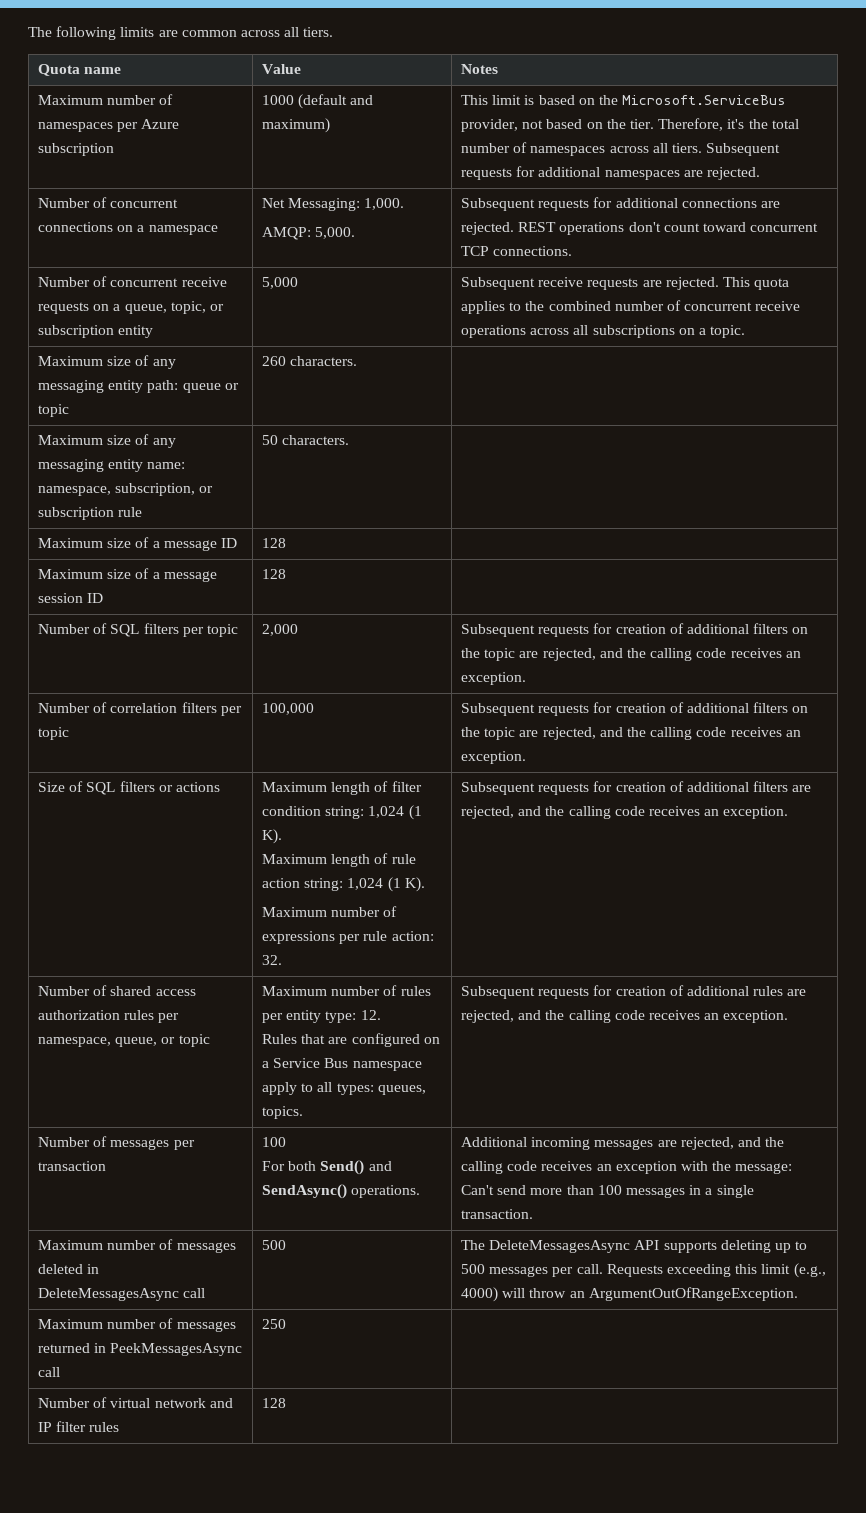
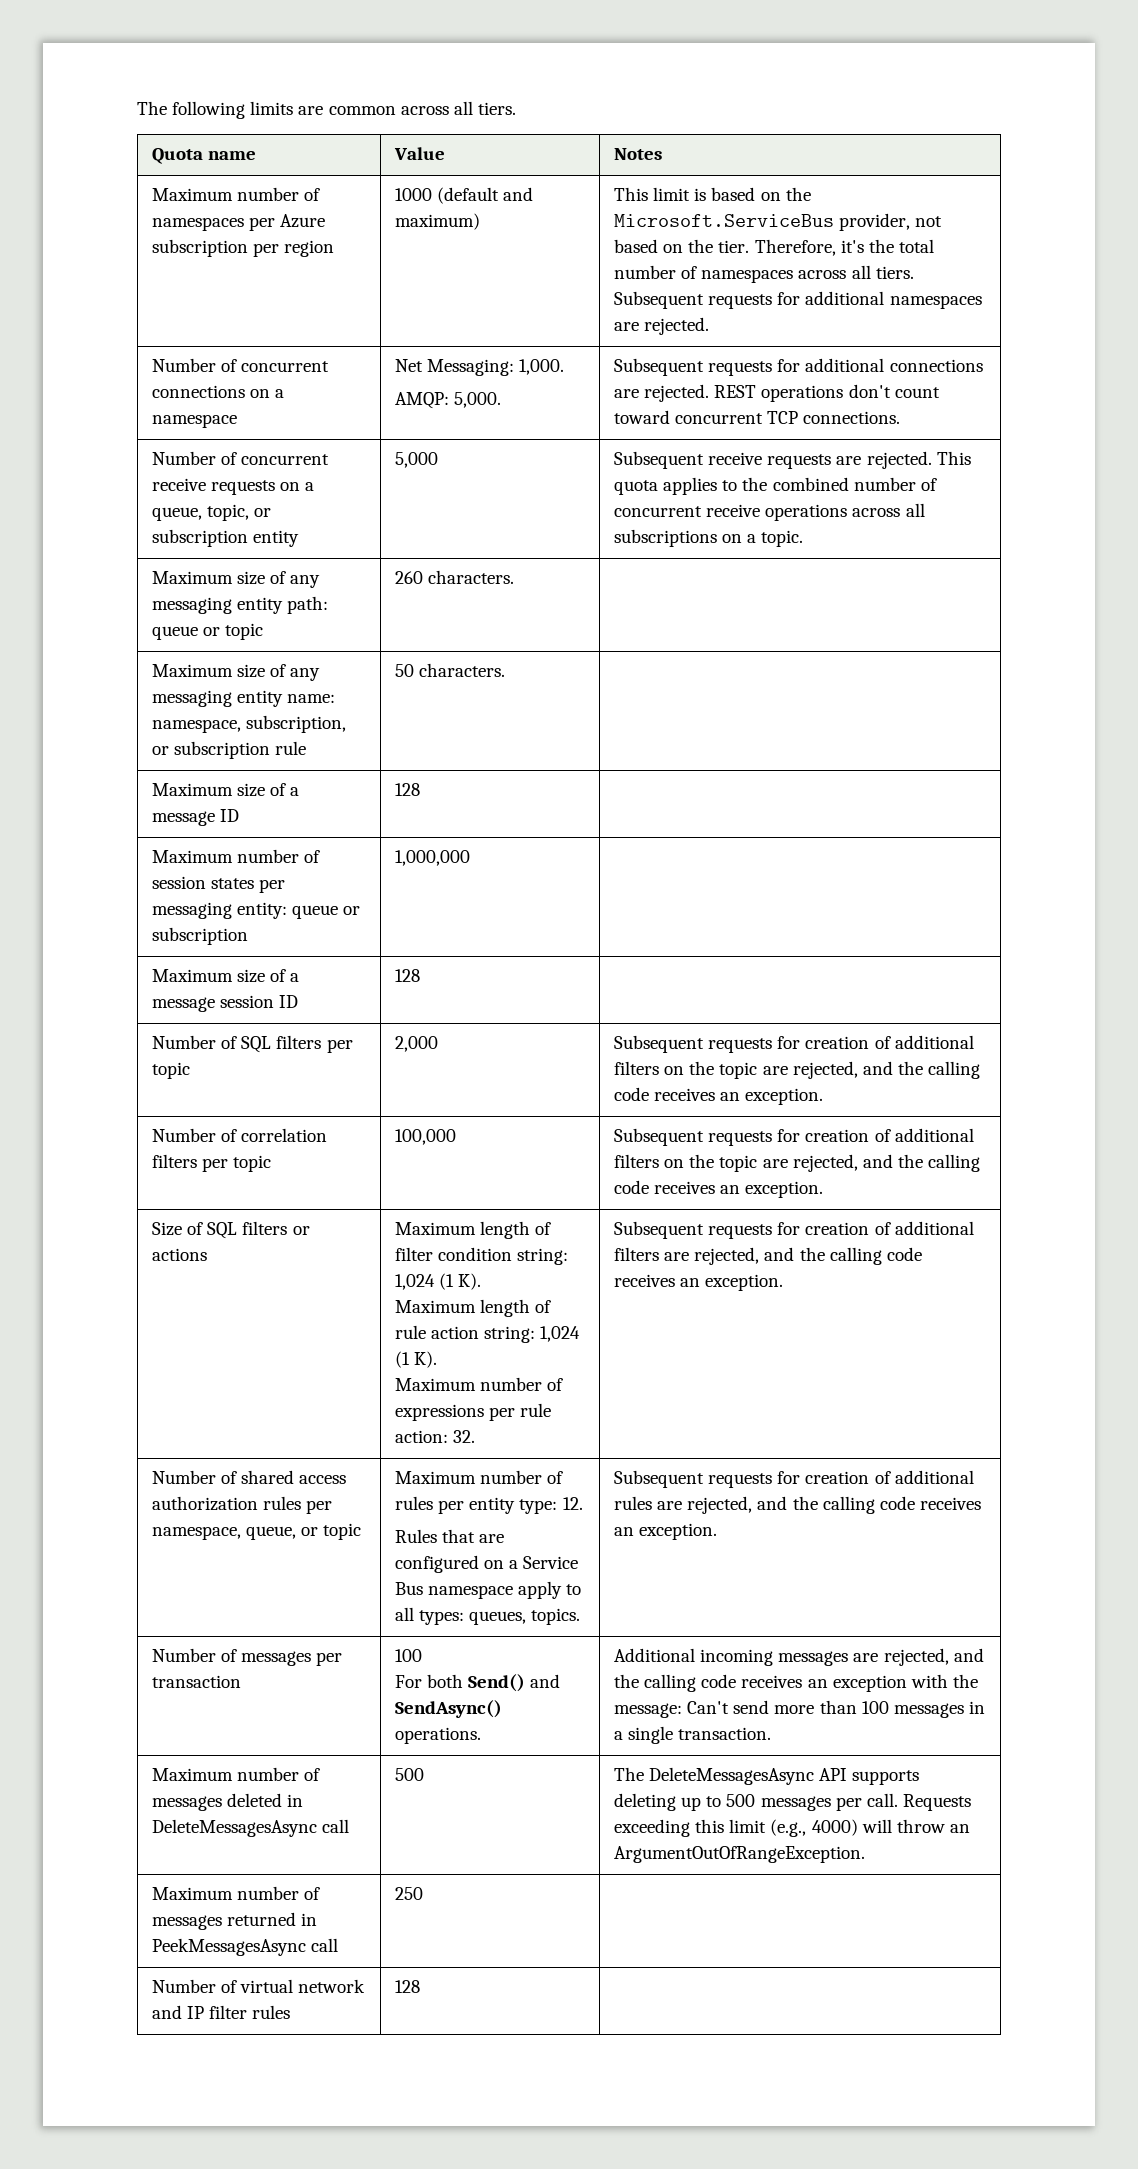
(115, 149) none -> [253,240,335,257] per region
(287, 543) none -> [152,849,321,863] [152,876,286,893] [152,902,361,919] [152,927,249,945] [395,850,471,866] // Maximum number of session states per messaging entity: queue or subscription | 1,000,000 |

